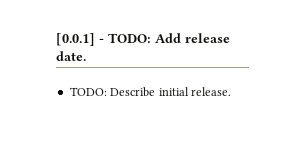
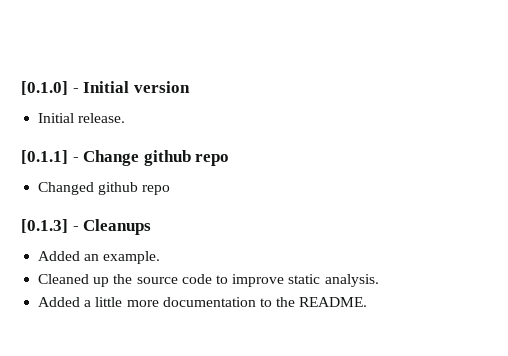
[56,33,230,46] [56,51,86,61] [69,87,231,97] [0.0.1] - TODO: Add release date. // TODO: Describe initial release. -> [21,81,190,95] [38,113,126,123] [21,150,230,166] [38,182,171,195] [21,219,152,235] [38,251,161,264] [38,274,379,287] [38,297,368,307] [0.1.0] - Initial version // Initial release. // [0.1.1] - Change github repo // Changed github repo // [0.1.3] - Cleanups // Added an example. // Cleaned up the source code to improve static analysis. // Added a little more documentation to the README.

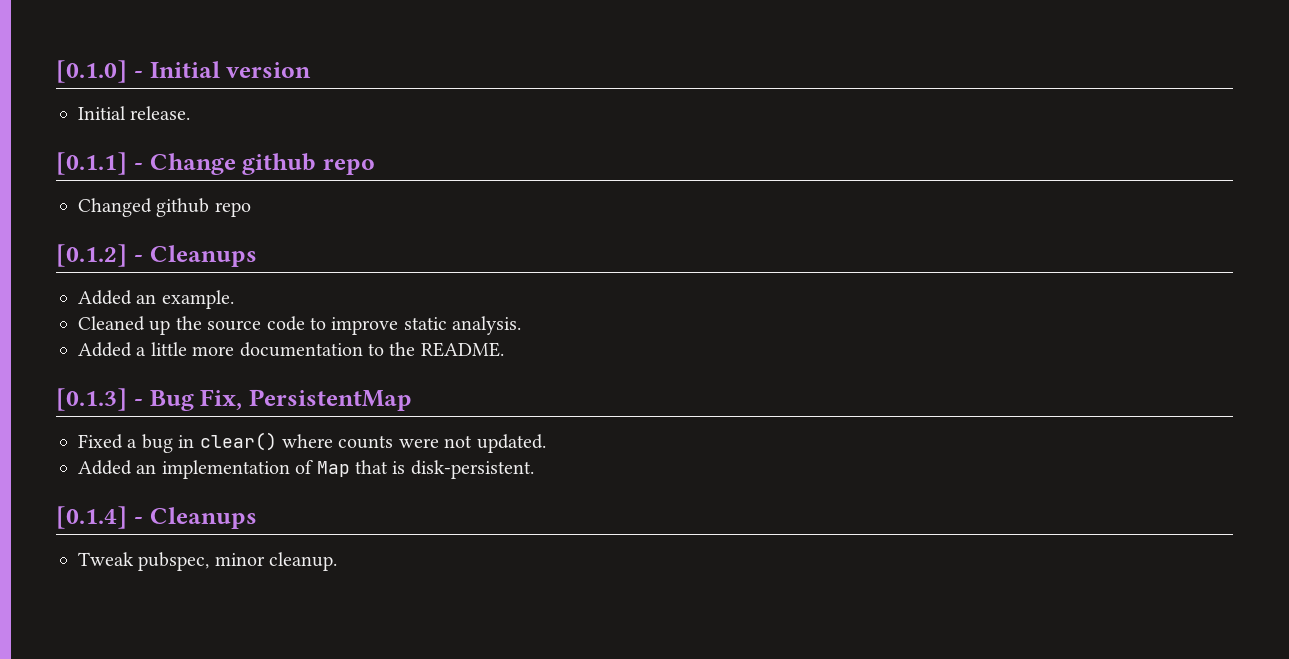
[21,219,68,233] [0.1.3] -> [56,244,127,267] [0.1.2]
(368, 302) none -> [56,388,412,411] [78,432,546,453] [78,460,534,479] [56,506,257,529] [78,552,338,571] // [0.1.3] - Bug Fix, PersistentMap // Fixed a bug in clear() where counts were not updated. // Added an implementation of Map that is disk-persistent. // [0.1.4] - Cleanups // Tweak pubspec, minor cleanup.

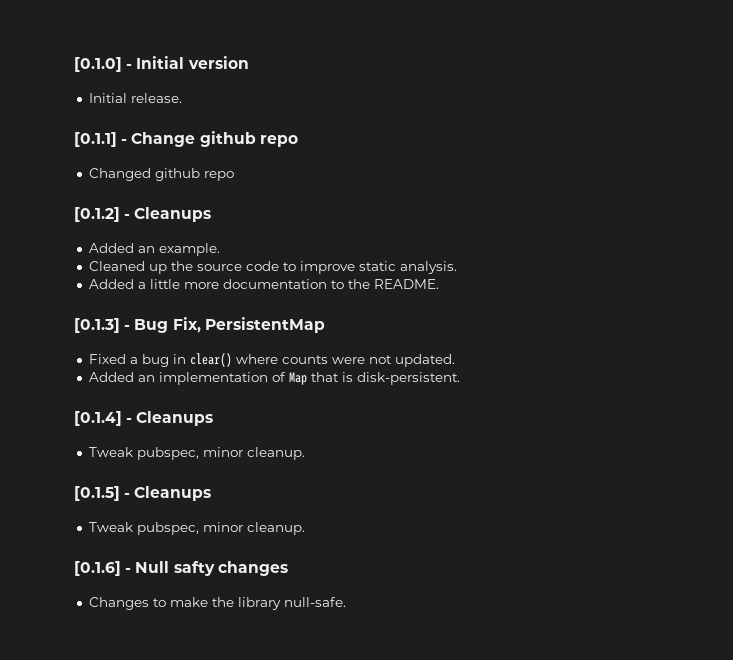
(338, 561) none -> [74,486,212,501] [88,522,305,535] [74,561,288,576] [88,597,346,610] // [0.1.5] - Cleanups // Tweak pubspec, minor cleanup. // [0.1.6] - Null safty changes // Changes to make the library null-safe.

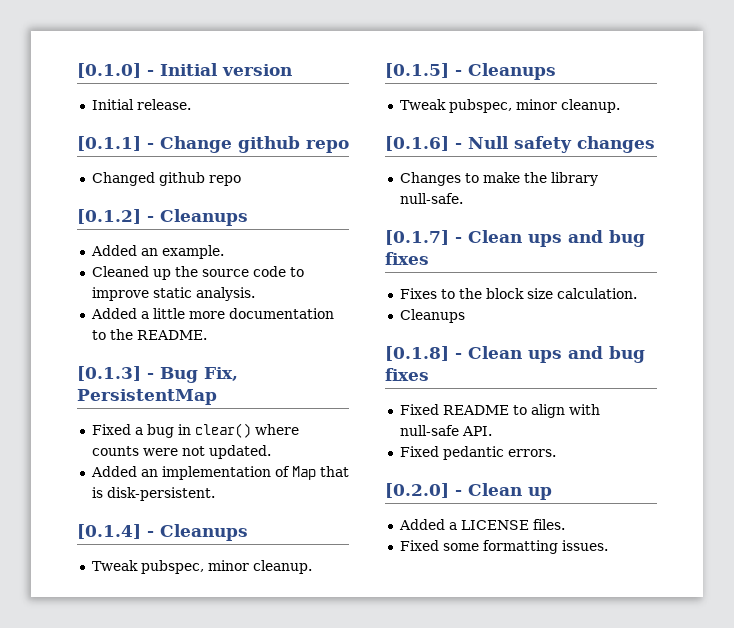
[173,561,215,576] safty -> [514,136,572,153] safety
(346, 602) none -> [385,230,645,247] [385,252,429,265] [399,288,637,299] [399,309,465,323] [385,346,645,363] [385,368,429,381] [399,404,600,418] [399,425,492,436] [399,446,556,460] [385,483,552,500] [398,519,565,530] [399,540,608,554] // [0.1.7] - Clean ups and bug fixes // Fixes to the block size calculation. // Cleanups // [0.1.8] - Clean ups and bug fixes // Fixed README to align with null-safe API. // Fixed pedantic errors. // [0.2.0] - Clean up // Added a LICENSE files. // Fixed some formatting issues.

